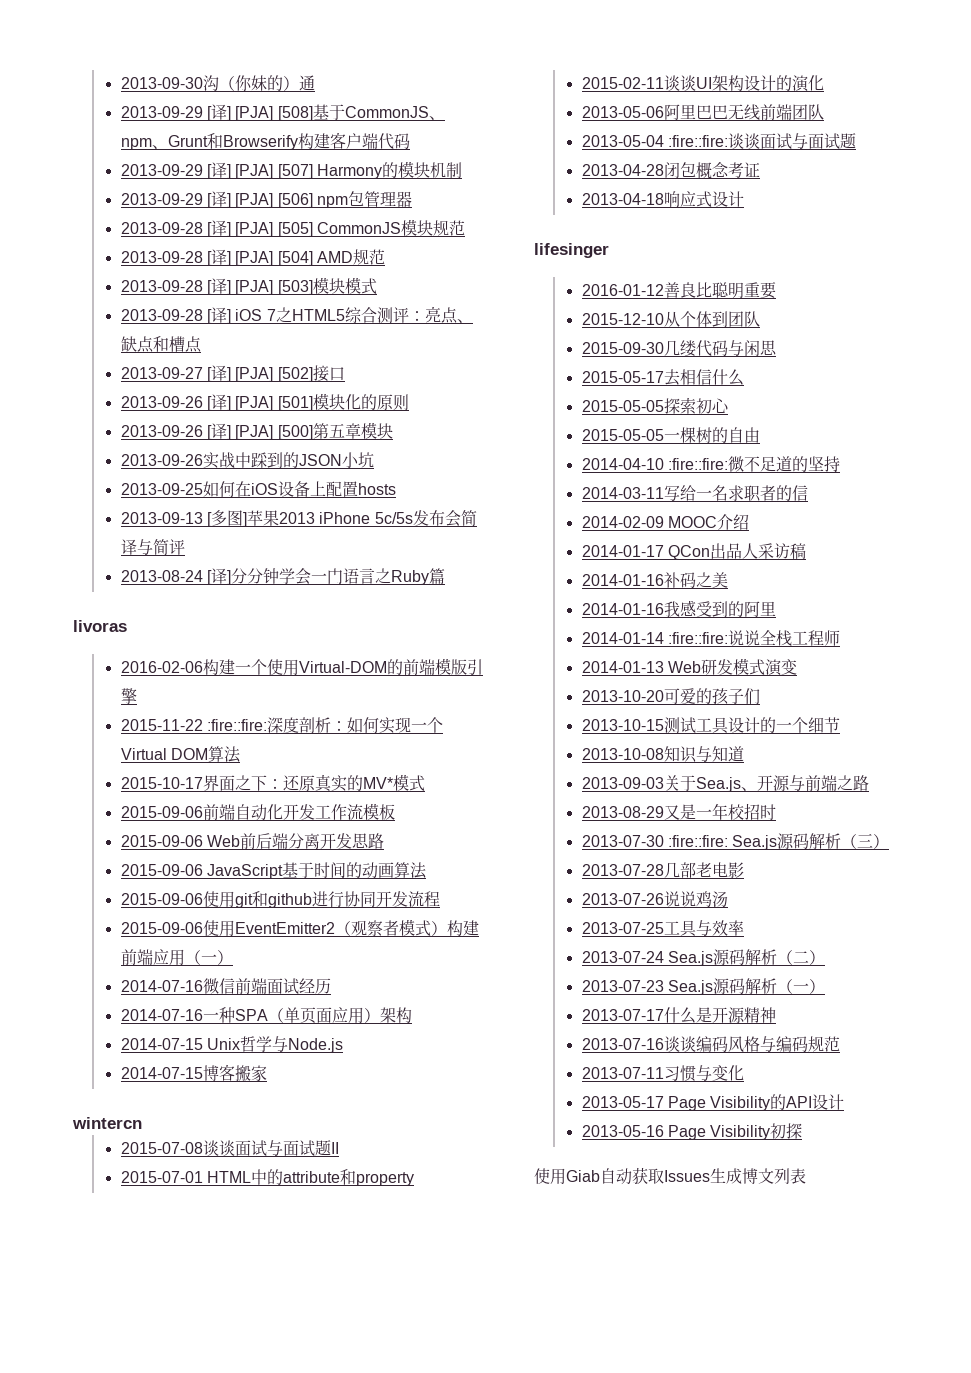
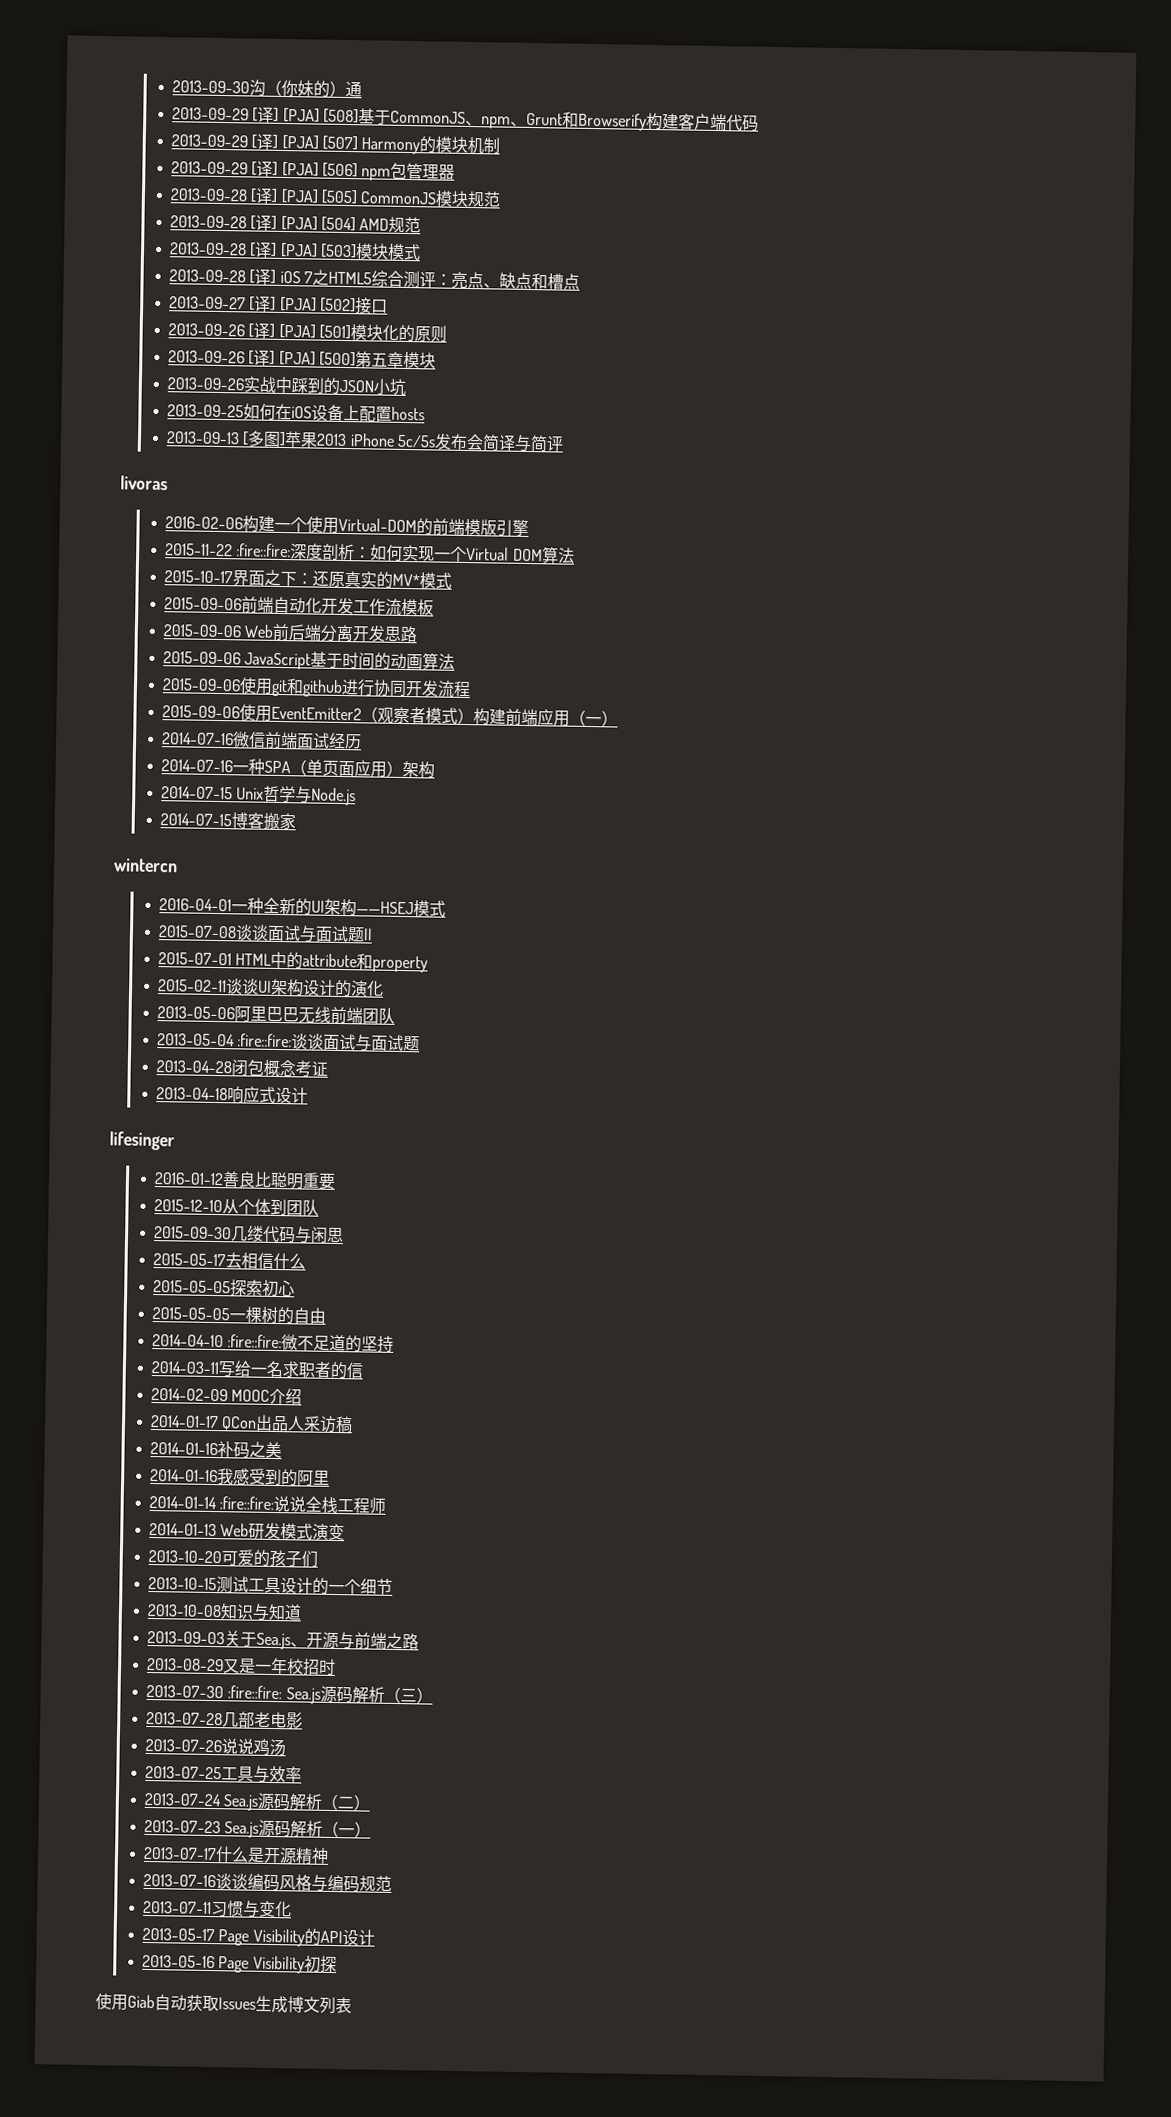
[120,568,445,585] // 2013-08-24 [译]分分钟学会一门语言之Ruby篇 -> (564, 443) none
(142, 1123) none -> [158,897,446,917] // 2016-04-01一种全新的UI架构——HSEJ模式

